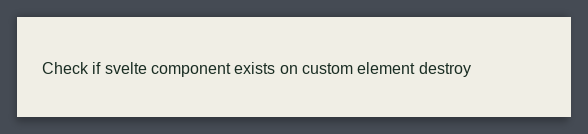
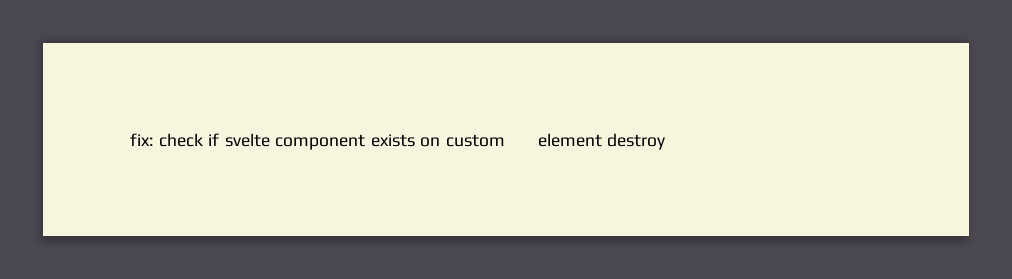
[42,62,89,74] Check -> [130,133,203,147] fix: check

